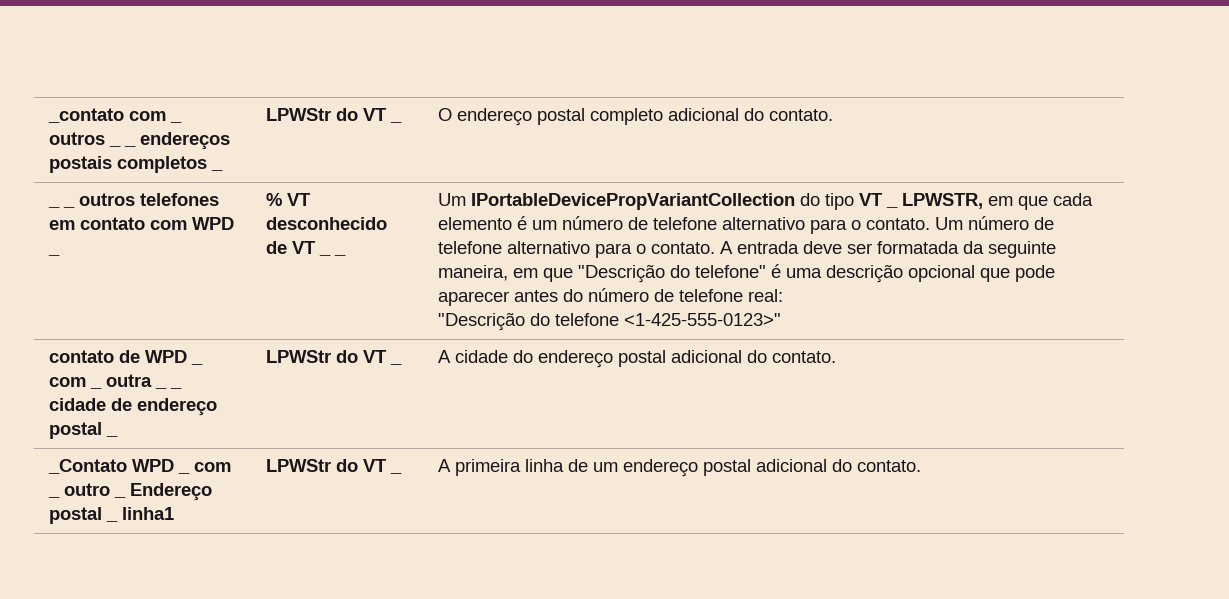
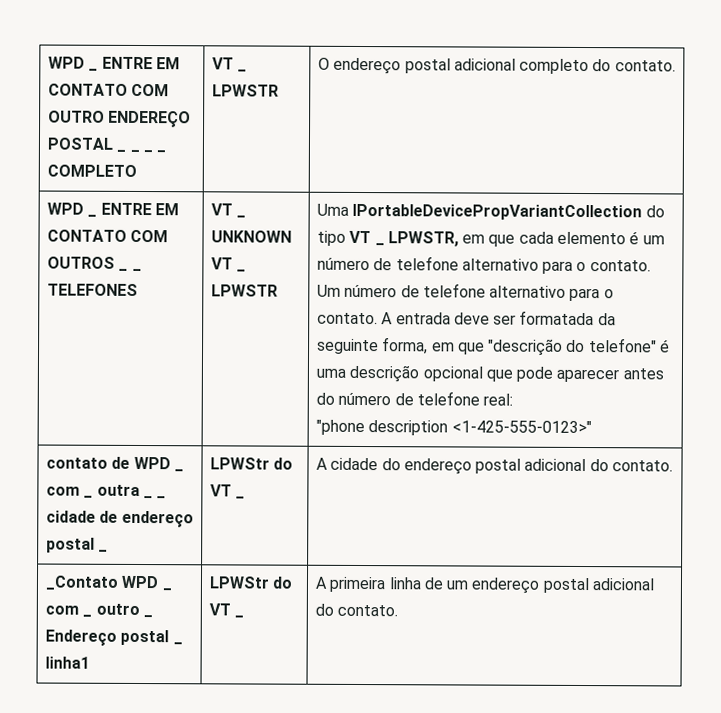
[48,108,167,123] [170,121,183,123] [49,132,106,145] [109,132,231,150] [49,156,224,173] [266,108,388,121] [390,121,403,123] _contato com _ outros _ _ endereços postais completos _ | LPWStr do VT _ -> [47,56,180,71] [47,83,170,97] [47,110,192,128] [46,137,167,153] [46,164,137,177] [211,57,248,72] [211,84,279,97] WPD _ ENTRE EM CONTATO COM OUTRO ENDEREÇO POSTAL _ _ _ _ COMPLETO | VT _ LPWSTR
[590,108,834,125] [48,206,76,208] [79,193,220,206] [49,217,235,230] [48,254,61,256] [266,193,312,206] [266,217,388,230] [266,241,317,254] [319,254,347,256] [438,193,467,206] completo adicional do contato. // _ _ outros telefones em contato com WPD _ | % VT desconhecido de VT _ _ | Um -> [453,58,676,75] [46,202,179,217] [46,229,169,243] [46,256,142,272] [46,283,138,296] [210,203,247,218] [210,230,292,243] [210,257,247,272] [210,284,278,297] [316,203,349,216] adicional completo do contato. // WPD _ ENTRE EM CONTATO COM OUTROS _ _ TELEFONES | VT _ UNKNOWN VT _ LPWSTR | Uma
[438,264,666,283] maneira, em que "Descrição -> [382,337,564,356] forma, em que "descrição
[438,312,620,331] "Descrição do telefone -> [315,419,449,436] "phone description

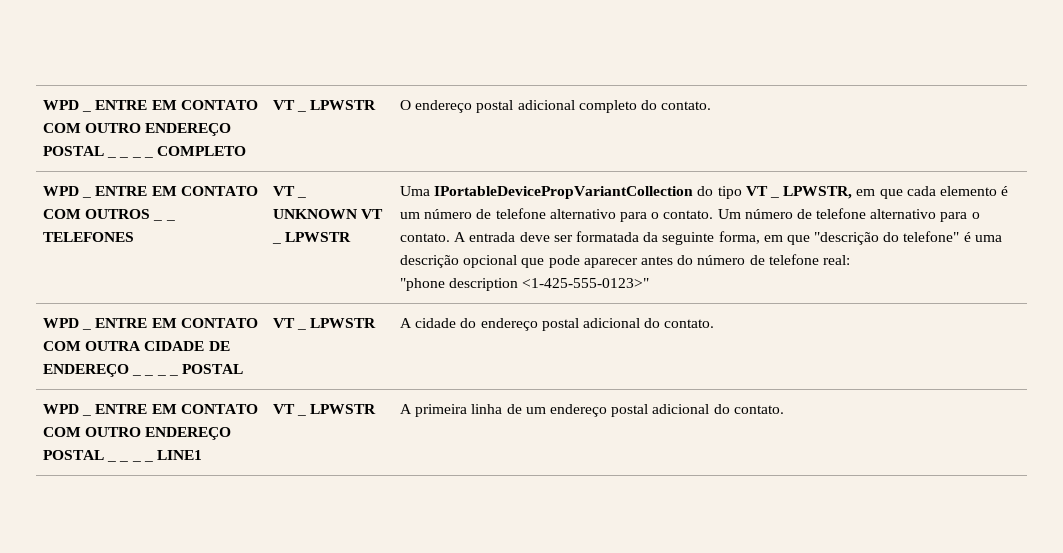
[45,456,184,472] [45,484,140,498] [142,496,167,499] [45,510,194,528] [45,537,109,553] [209,457,294,470] [209,484,246,499] contato de WPD _ com _ outra _ _ cidade de endereço postal _ | LPWStr do VT _ -> [43,318,80,328] [82,328,92,330] [95,318,258,328] [43,341,230,351] [43,364,178,377] [181,364,243,374] [273,318,296,328] [297,328,307,330] [310,318,377,328] WPD _ ENTRE EM CONTATO COM OUTRA CIDADE DE ENDEREÇO _ _ _ _ POSTAL | VT _ LPWSTR
[44,575,172,591] [44,603,153,618] [44,629,183,646] [44,656,90,669] [208,576,294,589] [208,603,245,618] _Contato WPD _ com _ outro _ Endereço postal _ linha1 | LPWStr do VT _ -> [43,404,80,414] [82,414,92,416] [95,404,258,414] [43,427,232,440] [43,450,105,460] [107,460,153,462] [156,450,202,460] [273,404,296,414] [297,414,307,416] [310,404,377,414] WPD _ ENTRE EM CONTATO COM OUTRO ENDEREÇO POSTAL _ _ _ _ LINE1 | VT _ LPWSTR

